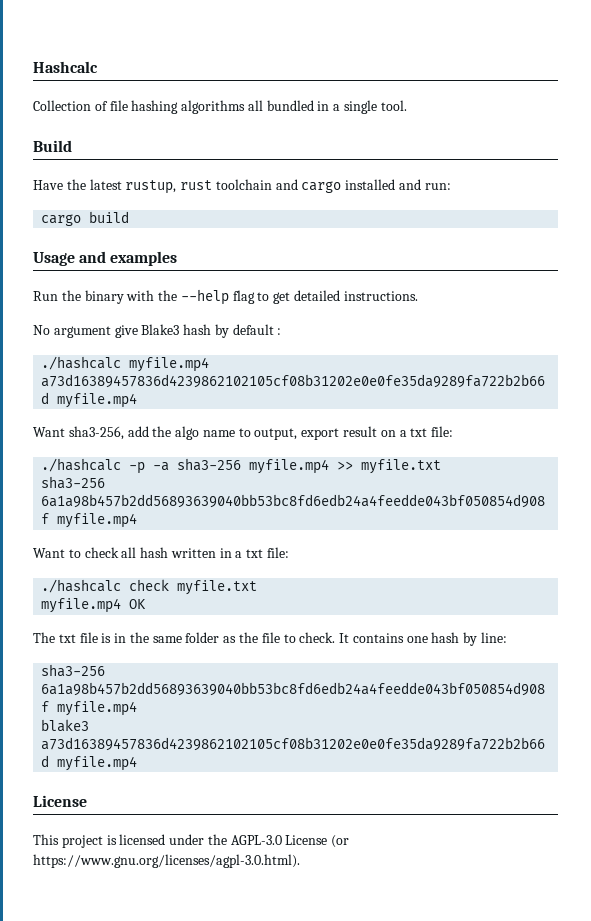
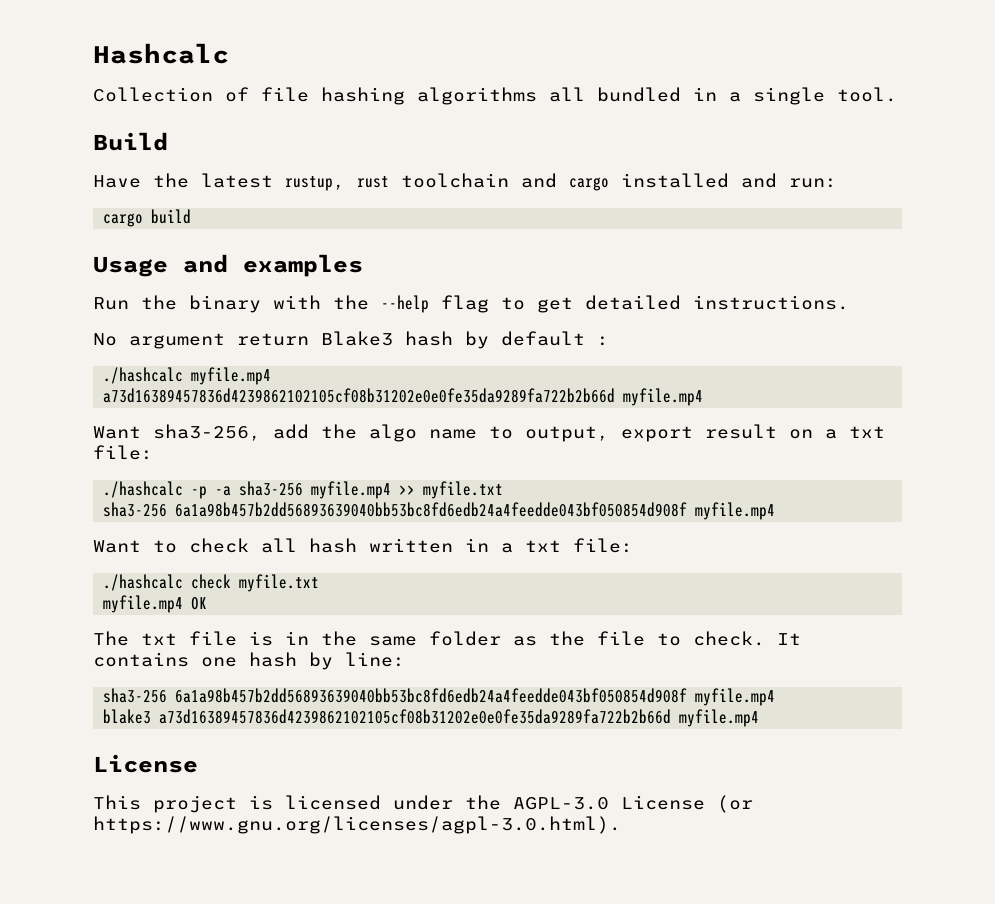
[114,325,138,338] give -> [237,333,309,346] return

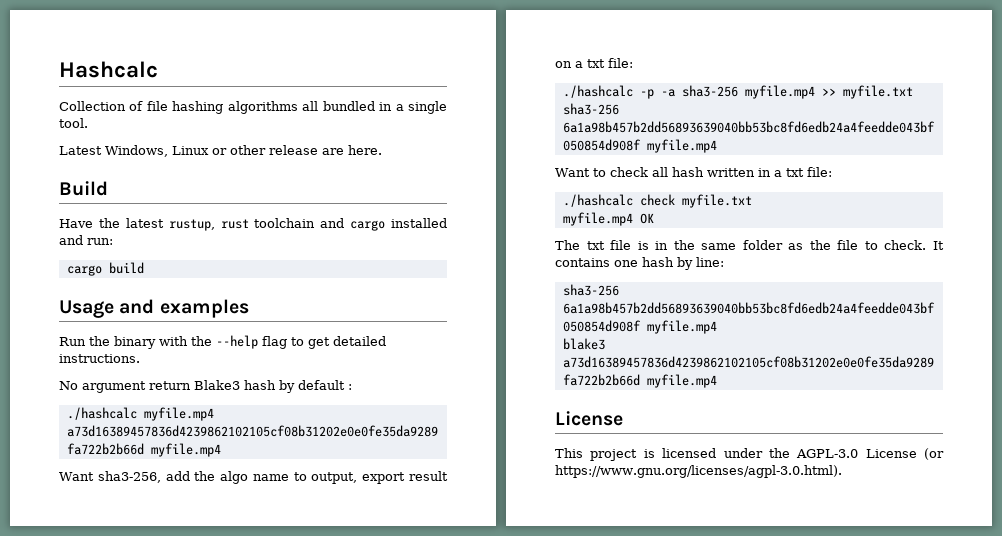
(897, 94) none -> [59,145,382,157] // Latest Windows, Linux or other release are here.

